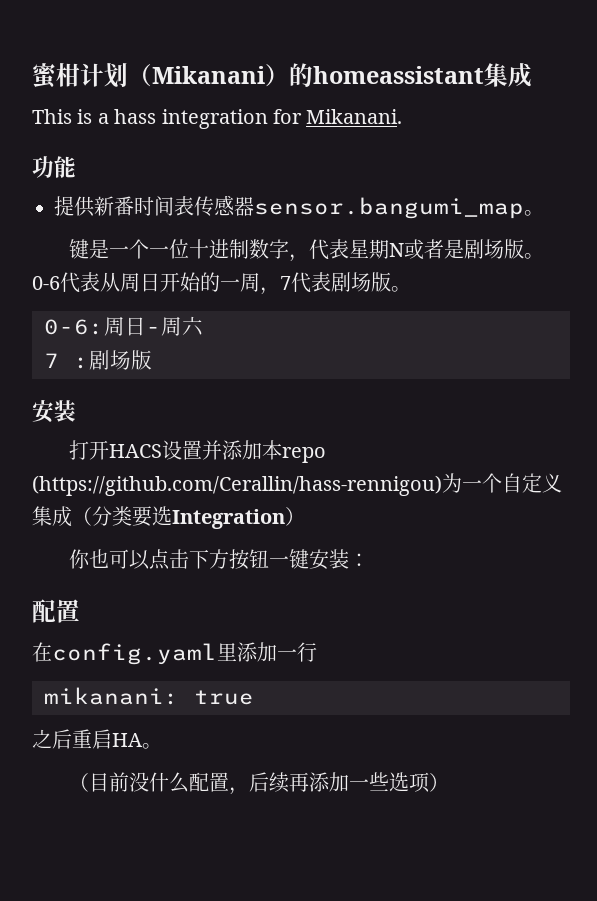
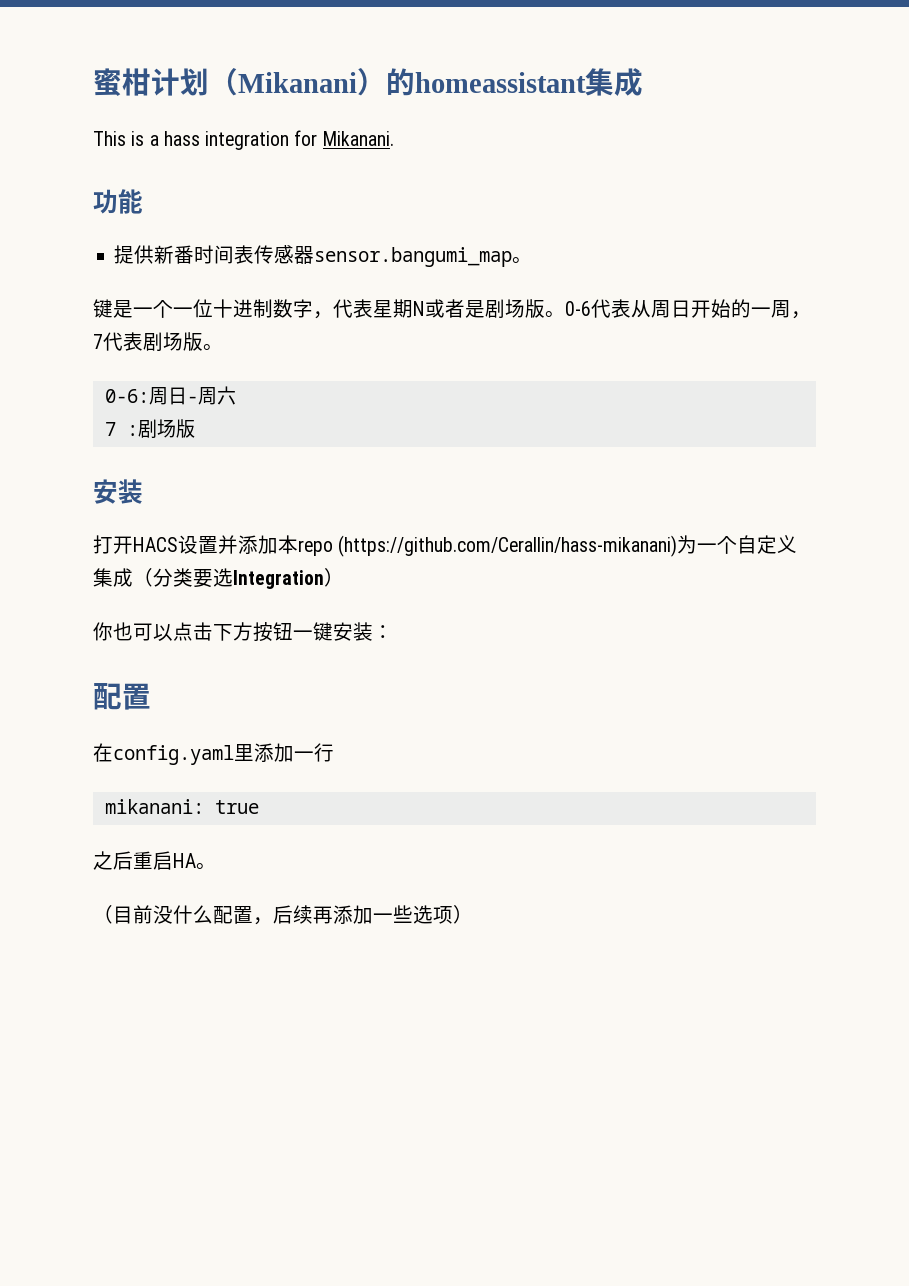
[32,475,442,496] (https://github.com/Cerallin/hass-rennigou) -> [338,535,678,557] (https://github.com/Cerallin/hass-mikanani)

